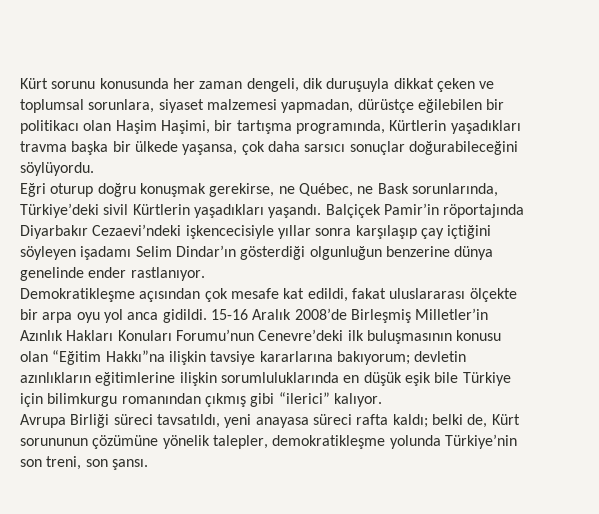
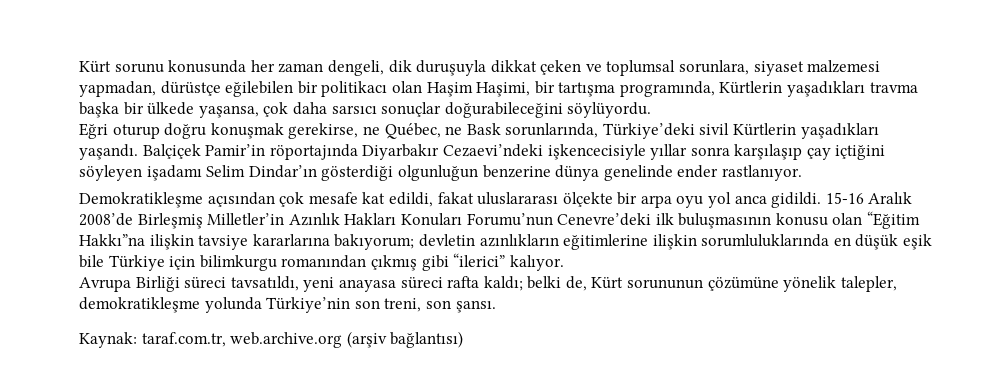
(148, 464) none -> [79,331,464,348] // Kaynak: taraf.com.tr, web.archive.org (arşiv bağlantısı)

